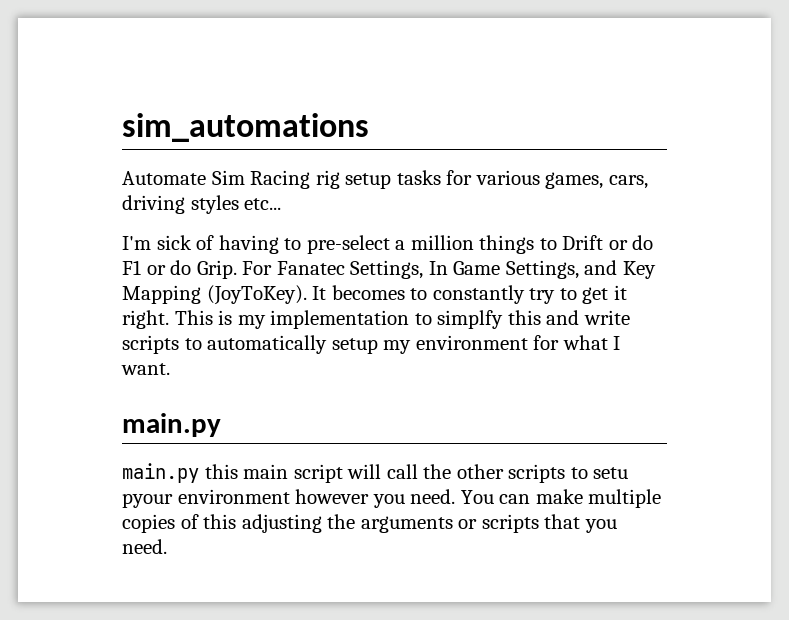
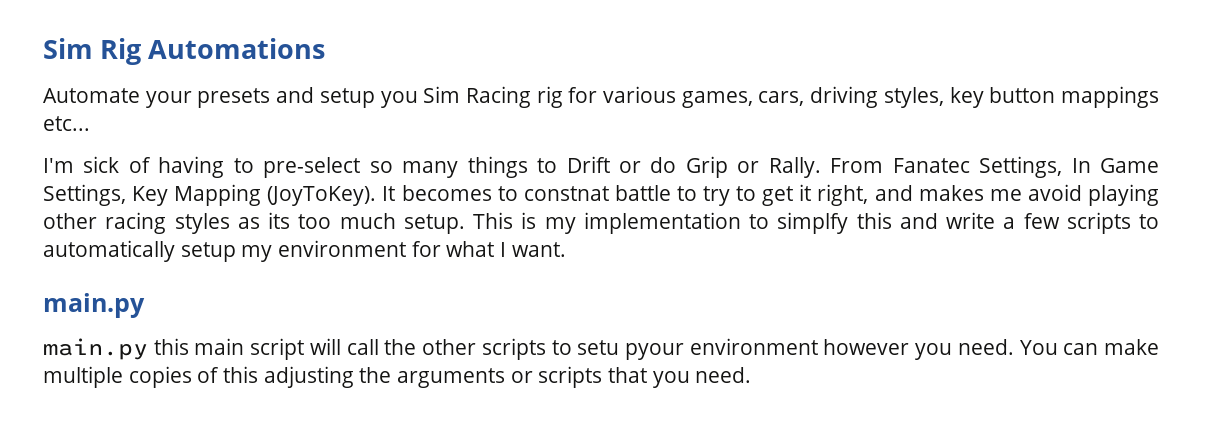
[122,113,369,142] [122,171,206,185] sim_automations // Automate -> [43,38,326,65] [43,87,418,108] Sim Rig Automations // Automate your presets and setup you
[345,170,441,189] setup tasks -> (563, 97) none
[190,195,239,214] styles -> [883,86,1160,108] styles, key button mappings
[395,235,474,250] a million -> [369,161,459,178] so many
[122,260,273,279] F1 or do Grip. For -> [685,156,884,178] Grip or Rally. From
[584,260,618,275] and -> (126, 195) none
[432,285,525,304] constantly -> [523,185,697,201] constnat battle to
[122,310,169,329] right. -> [817,184,1159,206] [43,212,465,234] right, and makes me avoid playing other racing styles as its too much setup.
(630, 317) none -> [1003,213,1060,229] a few

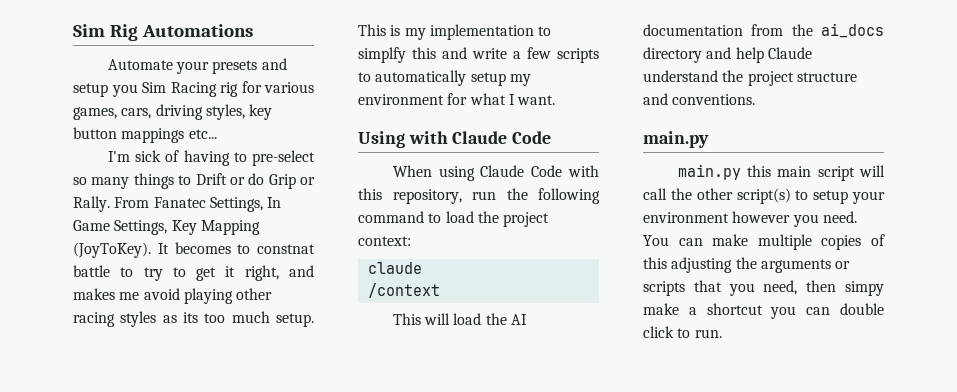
(566, 249) none -> [358,131,552,148] [392,165,599,181] [358,188,600,204] [358,211,550,227] [358,236,411,246] [367,262,422,274] [367,283,440,298] [392,313,528,325] [643,23,884,38] [643,47,812,63] [643,70,857,86] [643,93,756,105] // Using with Claude Code // When using Claude Code with this repository, run the following command to load the project context: // claude // /context // This will load the AI documentation from the ai_docs directory and help Claude understand the project structure and conventions.
[481,338,684,360] scripts to setu pyour -> [736,188,885,204] script(s) to setup your
[695,367,752,383] need. -> [763,280,884,296] [643,303,884,319] [643,326,722,338] need, then simpy make a shortcut you can double click to run.

